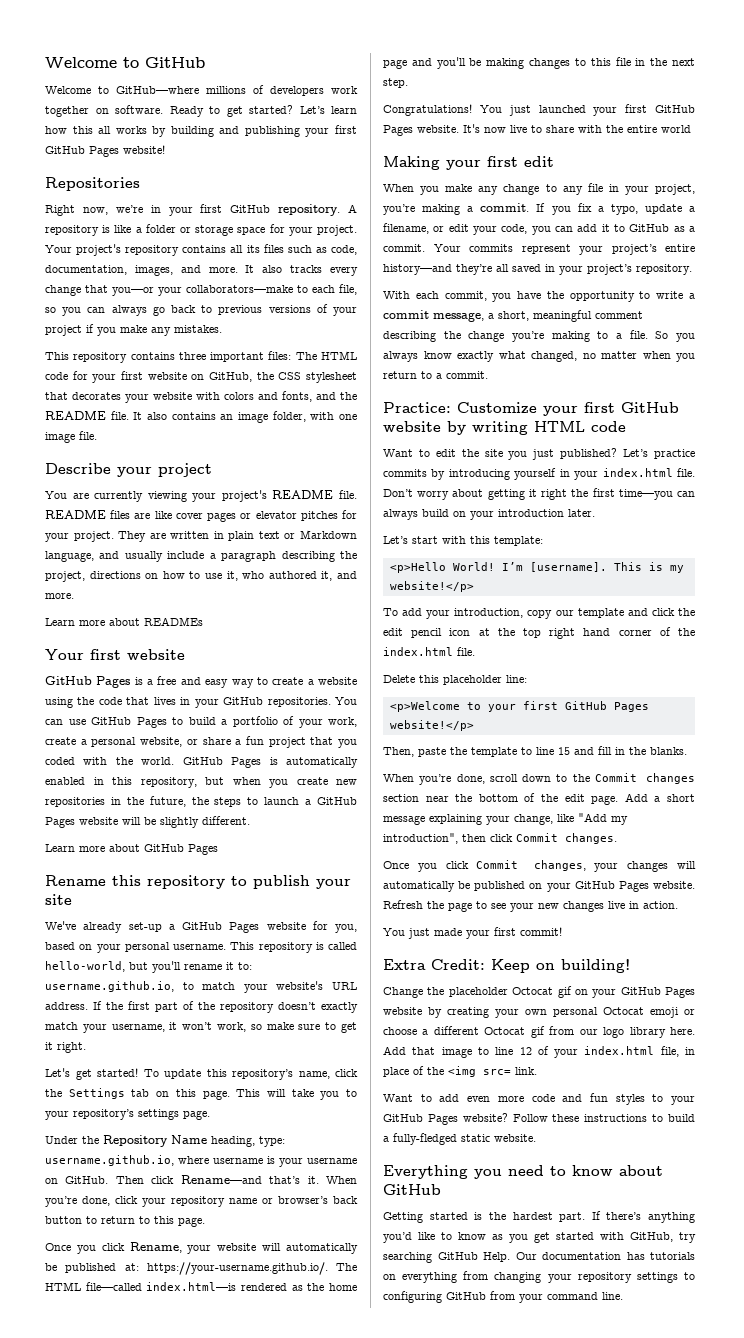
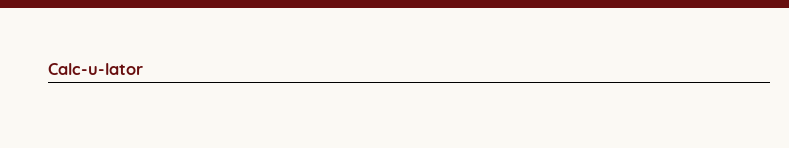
[45,57,205,68] [45,85,358,96] [45,105,357,117] [45,125,357,137] [45,145,165,157] [45,177,140,191] [45,204,357,216] [45,224,357,236] [45,244,357,256] [45,265,358,276] [45,284,357,296] [45,304,357,316] [45,324,222,336] [45,351,357,363] [45,371,357,383] [45,391,357,403] [45,411,357,423] [45,431,97,443] [45,463,212,477] [45,490,357,502] [45,510,358,522] [45,530,357,542] [45,551,357,562] [45,571,357,582] [45,593,74,599] [45,617,203,626] [45,649,185,660] [45,676,358,688] [45,697,358,708] [45,716,357,728] [45,736,357,748] [45,757,358,768] [45,777,357,788] [45,796,357,807] [45,816,250,828] [45,844,218,855] [45,875,351,889] [45,894,72,905] [45,921,357,933] [45,942,357,953] [45,961,252,973] [45,981,357,993] [45,1001,358,1013] [45,1022,358,1033] [45,1042,86,1053] [45,1068,358,1080] [45,1088,357,1100] [45,1109,210,1120] [45,1135,285,1147] [45,1155,357,1167] [45,1175,357,1184] [45,1196,358,1207] [45,1216,205,1227] [45,1242,358,1254] [45,1262,357,1275] [45,1282,357,1291] [383,57,695,69] [383,78,408,88] [383,104,695,116] [383,124,691,136] [383,156,554,170] [383,183,695,195] [383,203,695,215] [383,223,695,235] [383,244,695,255] [383,264,692,275] [383,291,695,302] [383,310,643,322] [383,330,695,342] [383,351,695,362] [383,371,488,379] [383,402,679,416] [383,421,626,435] [383,448,695,460] [383,468,695,480] [383,488,695,500] [383,509,595,520] [383,536,543,546] [389,562,684,573] [389,581,474,592] [383,608,695,619] [383,627,695,639] [383,647,475,656] [383,675,527,685] [389,701,649,712] [389,720,474,731] [383,746,687,757] [383,773,695,785] [383,793,695,805] [383,813,628,825] [383,833,617,844] [383,860,696,872] [383,881,695,892] [383,900,678,912] [383,927,562,939] [383,959,630,973] [383,986,695,998] [383,1007,695,1018] [383,1026,695,1038] [383,1046,695,1058] [383,1066,537,1077] [383,1093,695,1105] [383,1113,695,1125] [383,1133,536,1145] [383,1165,663,1179] [383,1184,441,1195] [383,1211,695,1223] [383,1232,696,1243] [383,1252,695,1263] [383,1271,695,1283] [383,1291,623,1303] Welcome to GitHub // Welcome to GitHub—where millions of developers work together on software. Ready to get started? Let’s learn how this all works by building and publishing your first GitHub Pages website! // Repositories // Right now, we’re in your first GitHub repository. A repository is like a folder or storage space for your project. Your project's repository contains all its files such as code, documentation, images, and more. It also tracks every change that you—or your collaborators—make to each file, so you can always go back to previous versions of your project if you make any mistakes. // This repository contains three important files: The HTML code for your first website on GitHub, the CSS stylesheet that decorates your website with colors and fonts, and the README file. It also contains an image folder, with one image file. // Describe your project // You are currently viewing your project's README file. README files are like cover pages or elevator pitches for your project. They are written in plain text or Markdown language, and usually include a paragraph describing the project, directions on how to use it, who authored it, and more. // Learn more about READMEs // Your first website // GitHub Pages is a free and easy way to create a website using the code that lives in your GitHub repositories. You can use GitHub Pages to build a portfolio of your work, create a personal website, or share a fun project that you coded with the world. GitHub Pages is automatically enabled in this repository, but when you create new repositories in the future, the steps to launch a GitHub Pages website will be slightly different. // Learn more about GitHub Pages // Rename this repository to publish your site // We've already set-up a GitHub Pages website for you, based on your personal username. This repository is called hello-world, but you'll rename it to: username.github.io, to match your website's URL address. If the first part of the repository doesn’t exactly match your username, it won’t work, so make sure to get it right. // Let's get started! To update this repository’s name, click the Settings tab on this page. This will take you to your repository’s settings page. // Under the Repository Name heading, type: username.github.io, where username is your username on GitHub. Then click Rename—and that’s it. When you’re done, click your repository name or browser’s back button to return to this page. // Once you click Rename, your website will automatically be published at: https://your-username.github.io/. The HTML file—called index.html—is rendered as the home page and you'll be making changes to this file in the next step. // Congratulations! You just launched your first GitHub Pages website. It's now live to share with the entire world // Making your first edit // When you make any change to any file in your project, you’re making a commit. If you fix a typo, update a filename, or edit your code, you can add it to GitHub as a commit. Your commits represent your project’s entire history—and they’re all saved in your project’s repository. // With each commit, you have the opportunity to write a commit message, a short, meaningful comment describing the change you’re making to a file. So you always know exactly what changed, no matter when you return to a commit. // Practice: Customize your first GitHub website by writing HTML code // Want to edit the site you just published? Let’s practice commits by introducing yourself in your index.html file. Don’t worry about getting it right the first time—you can always build on your introduction later. // Let’s start with this template: // <p>Hello World! I’m [username]. This is my website!</p> // To add your introduction, copy our template and click the edit pencil icon at the top right hand corner of the index.html file. // Delete this placeholder line: // <p>Welcome to your first GitHub Pages website!</p> // Then, paste the template to line 15 and fill in the blanks. // When you’re done, scroll down to the Commit changes section near the bottom of the edit page. Add a short message explaining your change, like "Add my introduction", then click Commit changes. // Once you click Commit changes, your changes will automatically be published on your GitHub Pages website. Refresh the page to see your new changes live in action. // You just made your first commit! // Extra Credit: Keep on building! // Change the placeholder Octocat gif on your GitHub Pages website by creating your own personal Octocat emoji or choose a different Octocat gif from our logo library here. Add that image to line 12 of your index.html file, in place of the <img src= link. // Want to add even more code and fun styles to your GitHub Pages website? Follow these instructions to build a fully-fledged static website. // Everything you need to know about GitHub // Getting started is the hardest part. If there’s anything you’d like to know as you get started with GitHub, try searching GitHub Help. Our documentation has tutorials on everything from changing your repository settings to configuring GitHub from your command line. -> [48,63,143,75] Calc-u-lator

